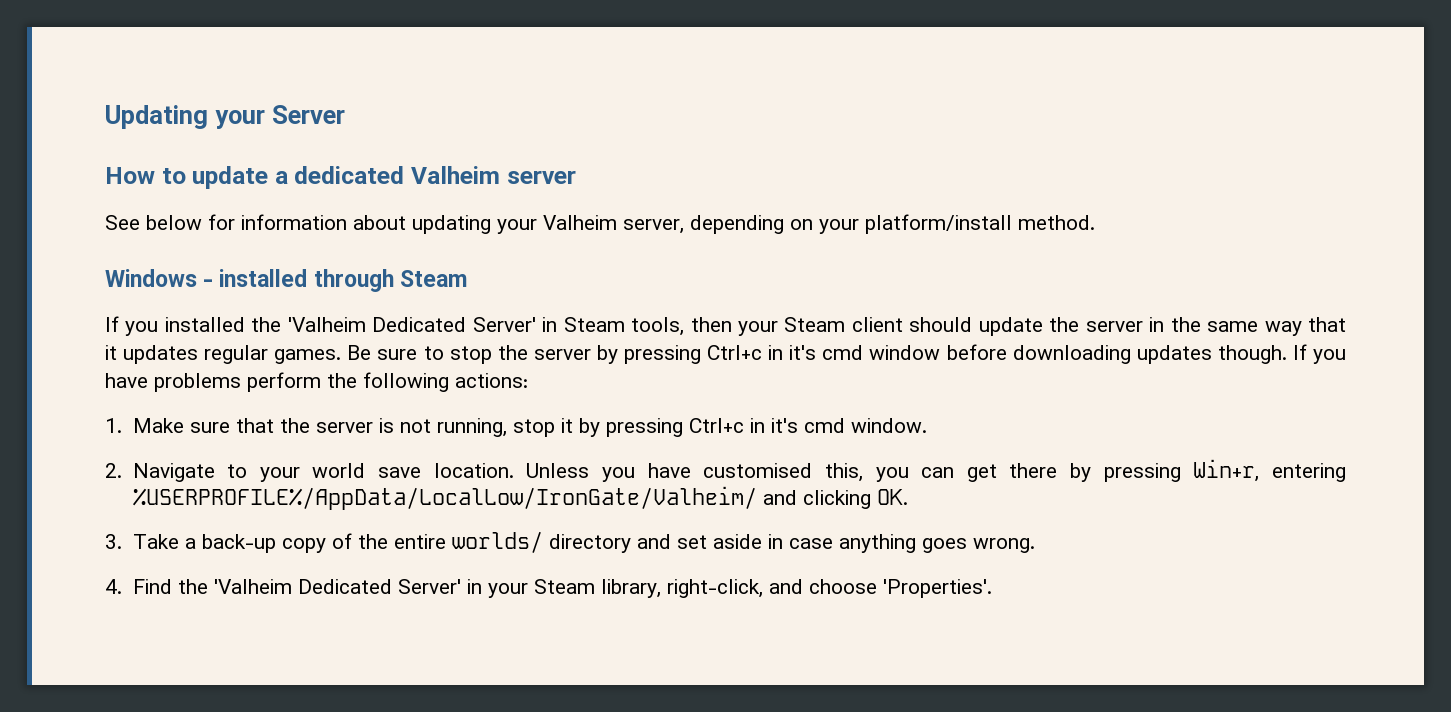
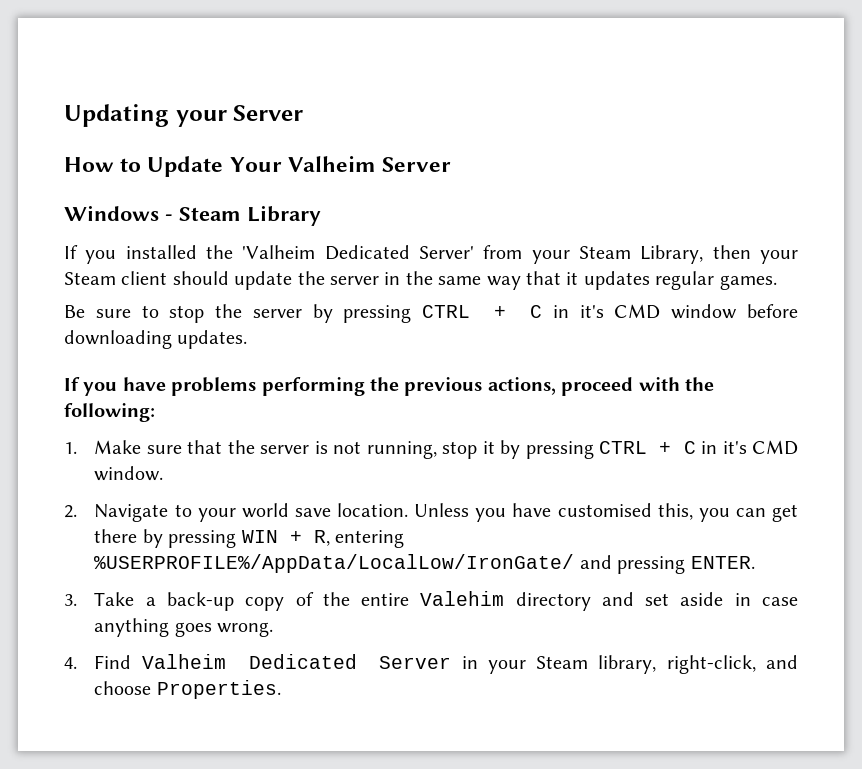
[192,166,576,189] [105,214,1095,234] update a dedicated Valheim server // See below for information about updating your Valheim server, depending on your platform/install method. -> [147,156,452,177] Update Your Valheim Server
[219,269,467,292] installed through Steam -> [179,205,321,226] Steam Library
[542,317,685,336] in Steam tools, -> [483,245,704,264] from your Steam Library,
(342, 356) none -> (777, 282) //
[707,345,864,360] Ctrl+c in it's cmd -> [422,304,661,319] CTRL + C in it's CMD
[1136,345,1287,364] updates though. -> [177,330,248,349] updates. //
[247,372,528,392] perform the following actions: -> [261,377,714,396] [64,403,155,422] performing the previous actions, proceed with the following:
[688,418,845,433] Ctrl+c in it's cmd -> [599,440,798,455] CTRL + C in it's CMD
[1193,459,1347,482] [132,486,908,510] Win+r, entering %USERPROFILE%/AppData/LocalLow/IronGate/Valheim/ and clicking OK. -> [241,530,405,548] [94,554,755,574] WIN + R, entering %USERPROFILE%/AppData/LocalLow/IronGate/ and pressing ENTER.
[451,531,543,553] worlds/ -> [420,591,505,606] Valehim
[177,579,461,594] the 'Valheim Dedicated Server' -> [141,654,452,669] Valheim Dedicated Server
[882,579,992,598] 'Properties'. -> [156,680,281,699] Properties.

